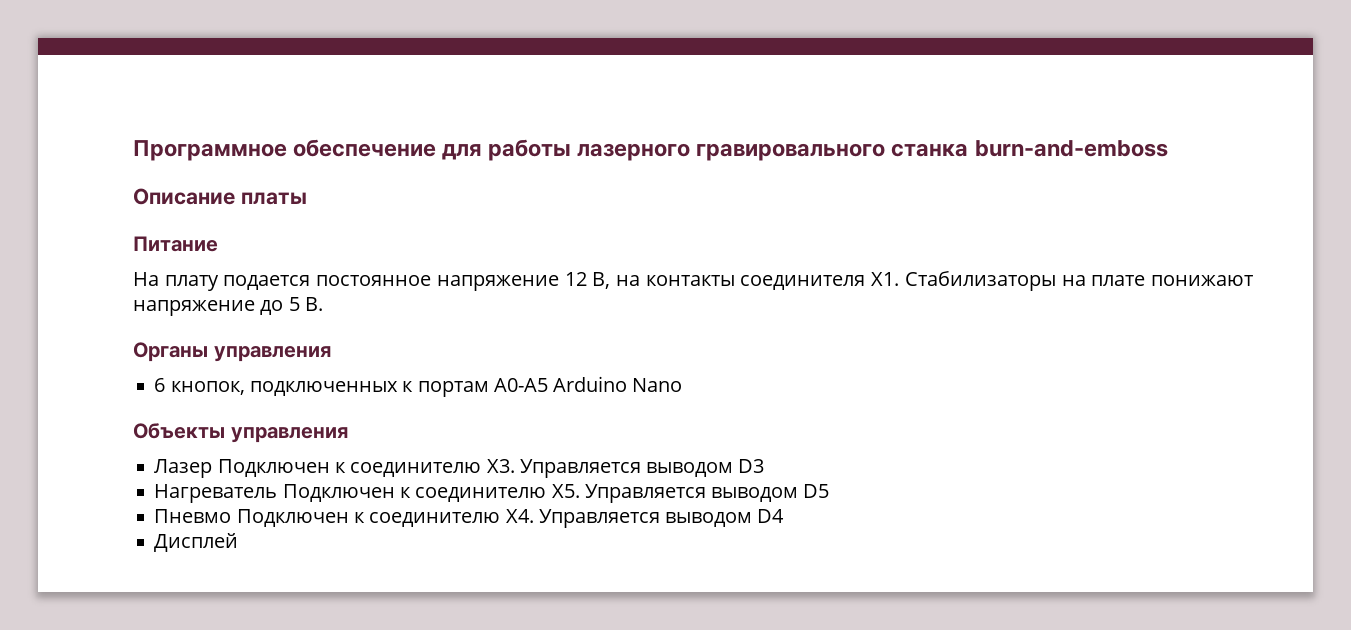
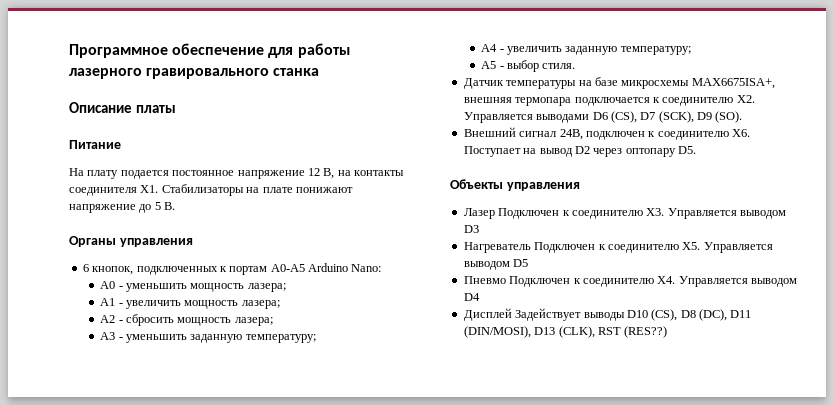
[974,140,1168,157] burn-and-emboss -> (320, 72) none
[632,378,683,392] Nano -> [351,264,382,272] [100,281,286,292] [100,298,280,309] [100,314,273,326] [100,332,316,343] [481,44,691,55] [481,60,576,72] [463,77,775,89] [463,95,755,106] [463,111,743,123] [463,127,750,140] [463,146,696,157] Nano: // A0 - уменьшить мощность лазера; // A1 - увеличить мощность лазера; // A2 - сбросить мощность лазера; // A3 - уменьшить заданную температуру; // A4 - увеличить заданную температуру; // A5 - выбор стиля. // Датчик температуры на базе микросхемы MAX6675ISA+, внешняя термопара подключается к соединителю X2. Управляется выводами D6 (CS), D7 (SCK), D9 (SO). // Внешний сигнал 24В, подключен к соединителю X6. Поступает на вывод D2 через оптопару D5.
(239, 542) none -> [515,308,752,321] [463,326,668,338] Задействует выводы D10 (CS), D8 (DC), D11 (DIN/MOSI), D13 (CLK), RST (RES??)

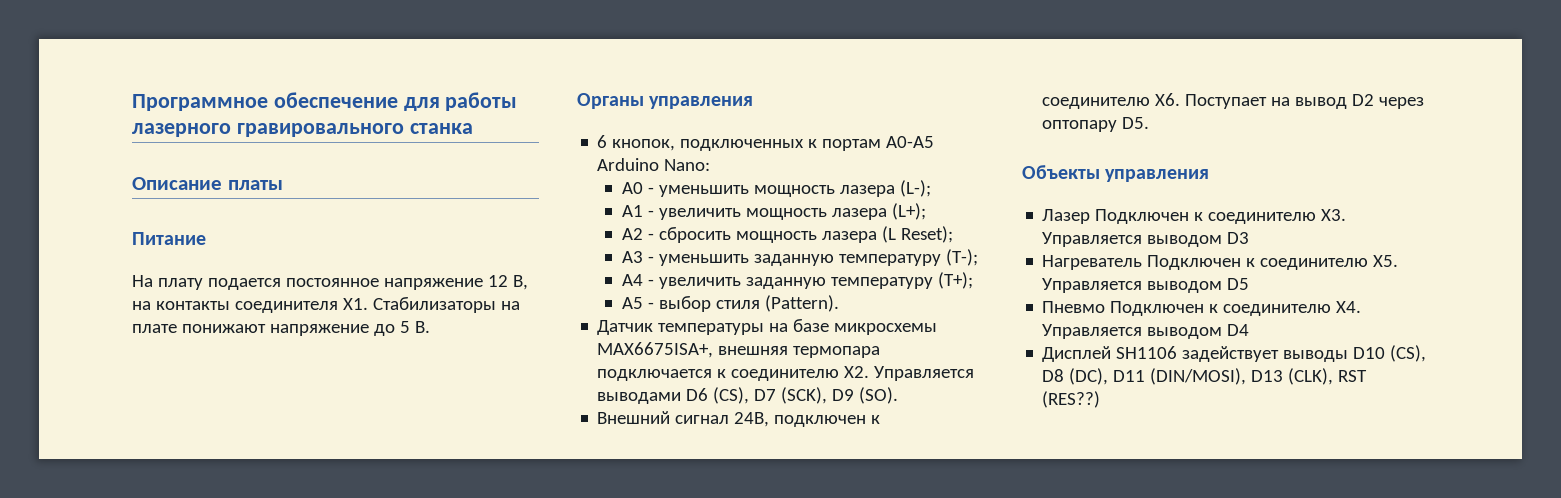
[247,283,286,292] лазера; -> [839,180,931,197] лазера (L-);
[241,300,280,309] лазера; -> [831,203,926,220] лазера (L+);
[234,317,273,326] лазера; -> [821,226,953,243] лазера (L Reset);
[245,334,316,343] температуру; -> [838,249,978,266] температуру (T-);
[620,46,691,55] температуру; -> [830,272,973,289] температуру (T+);
[542,63,576,69] стиля. -> [715,295,839,312] стиля (Pattern).
[515,308,582,321] Задействует -> [1116,346,1280,362] SH1106 задействует

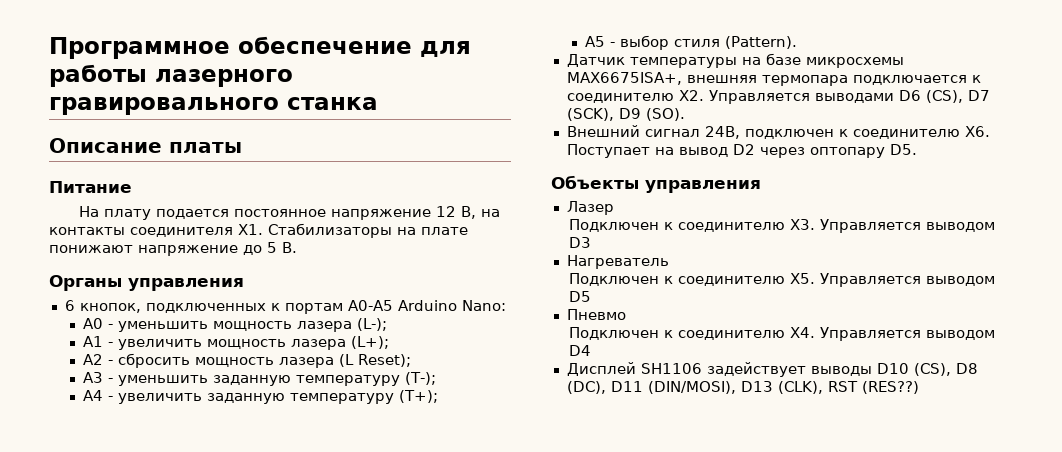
(1091, 216) none -> (614, 208) //
(1143, 262) none -> (669, 262) //
(1106, 307) none -> (626, 314) //

